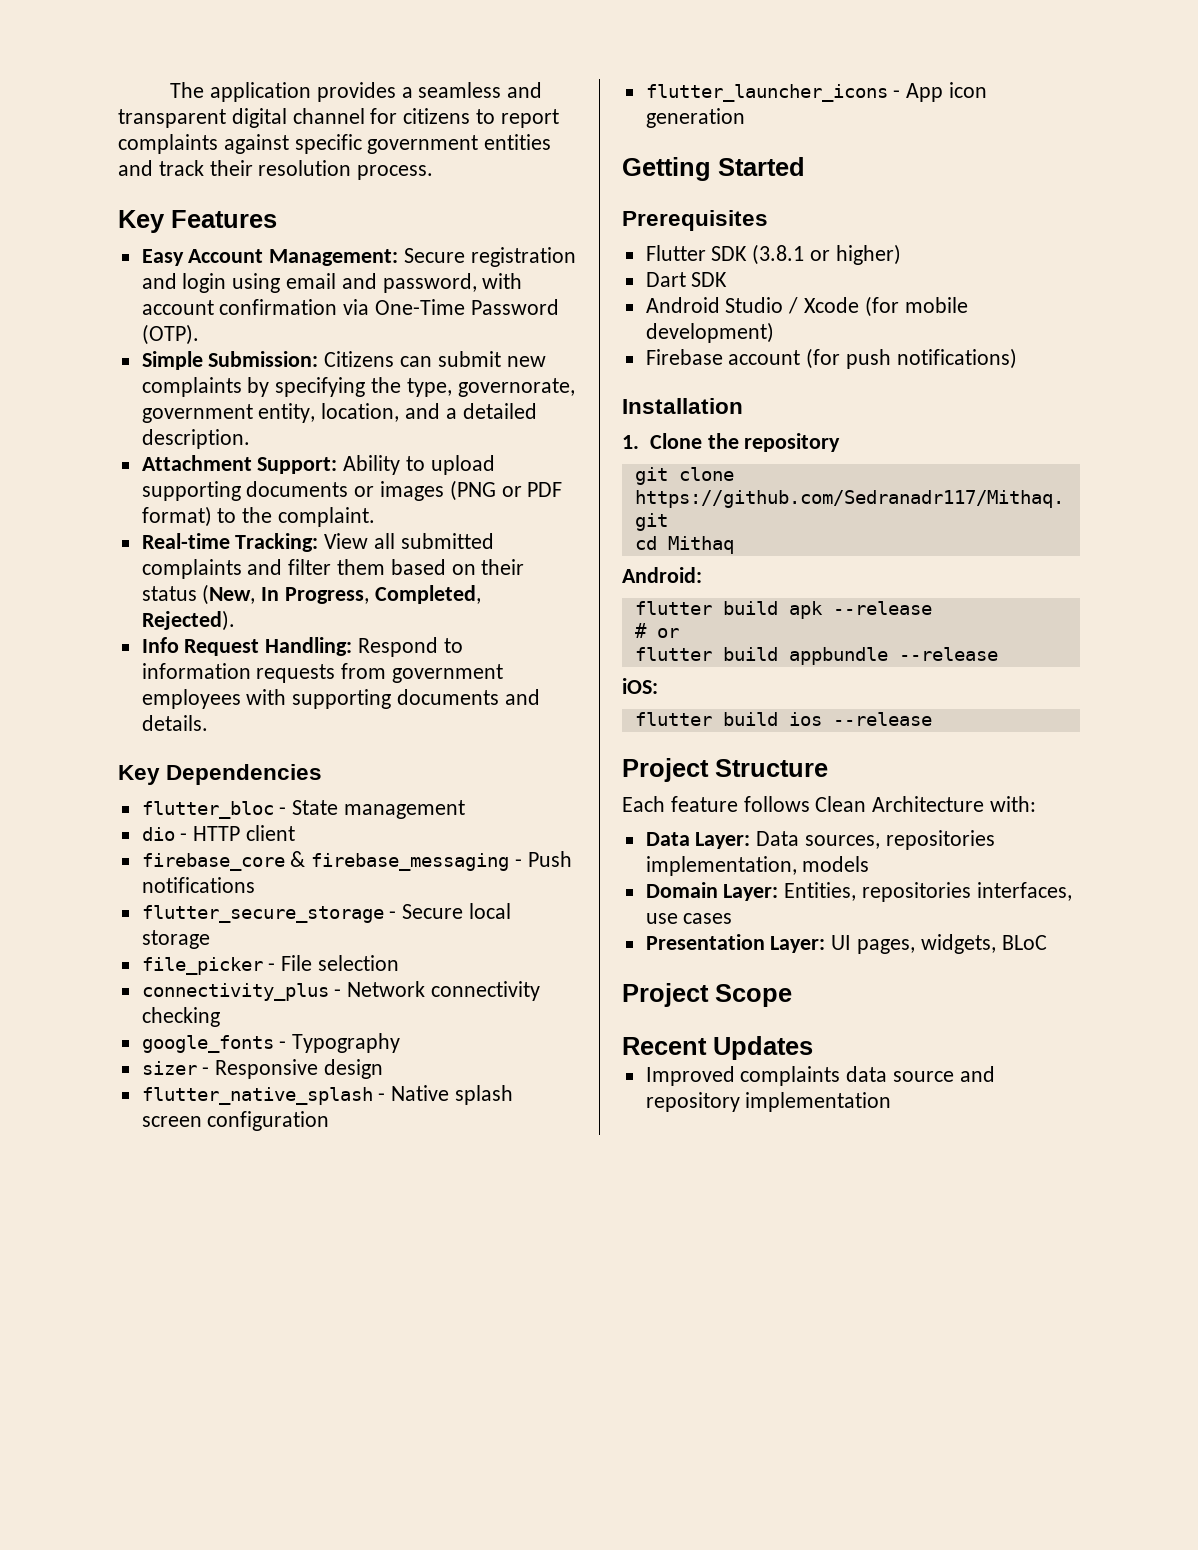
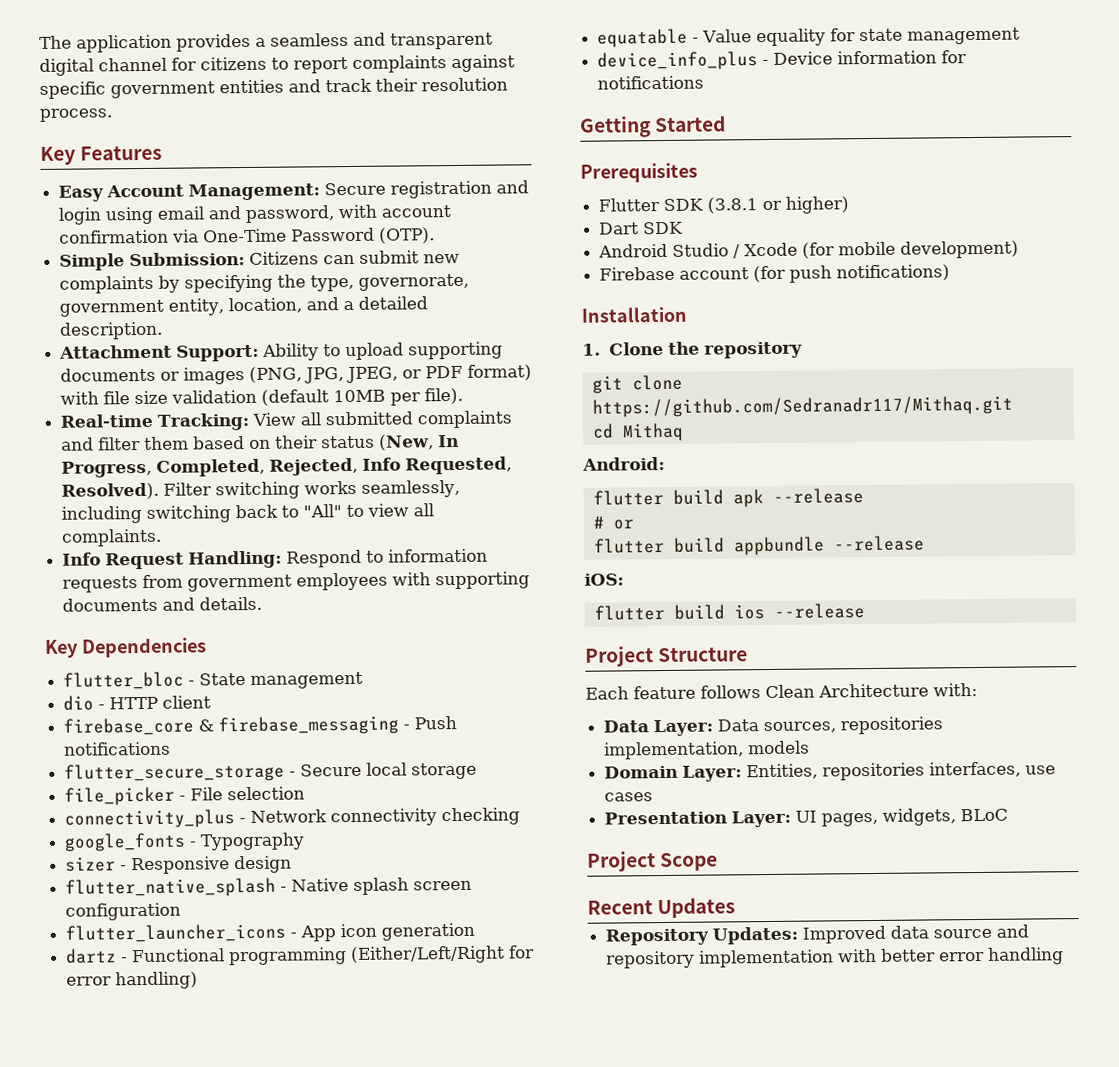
[449,480,563,501] [141,506,376,527] (PNG or PDF format) to the complaint. -> [249,364,533,384] [60,387,464,406] (PNG, JPG, JPEG, or PDF format) with file size validation (default 10MB per file).
[141,610,235,631] Rejected). -> [269,456,513,476] [61,479,461,500] [61,503,435,524] [61,528,163,547] Rejected, Info Requested, Resolved). Filter switching works seamlessly, including switching back to "All" to view all complaints.
(745, 118) none -> [65,945,536,966] [66,971,199,990] [597,27,1021,48] [597,50,968,71] [597,75,705,90] // dartz - Functional programming (Either/Left/Right for error handling) // equatable - Value equality for state management // device_info_plus - Device information for notifications
[645,1066,841,1086] Improved complaints -> [605,925,887,946] Repository Updates: Improved
(892, 1102) none -> [838,947,1065,965] with better error handling

